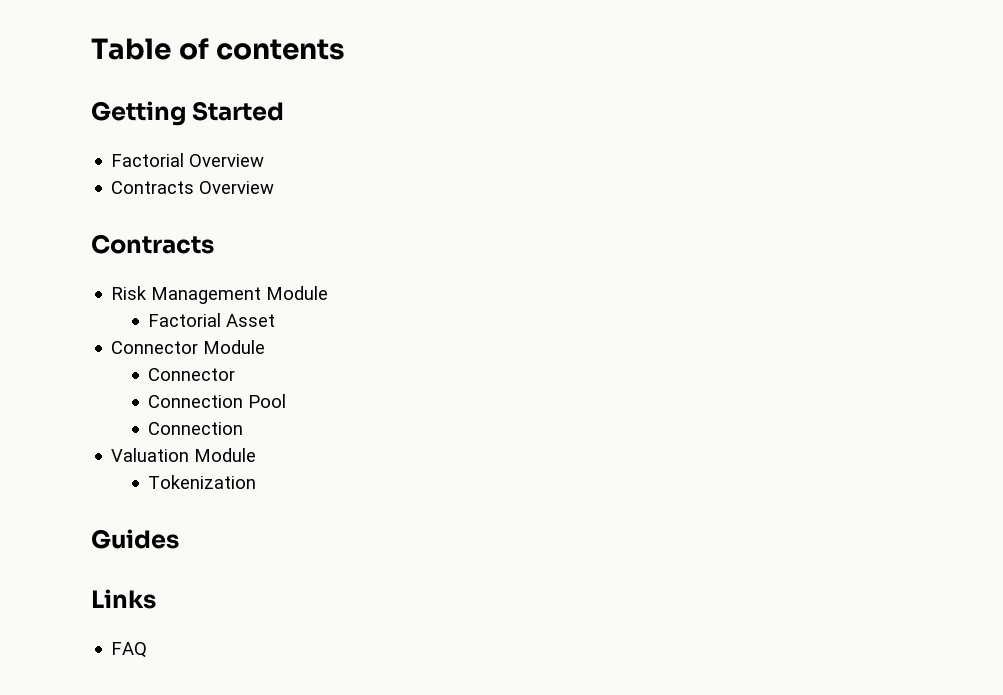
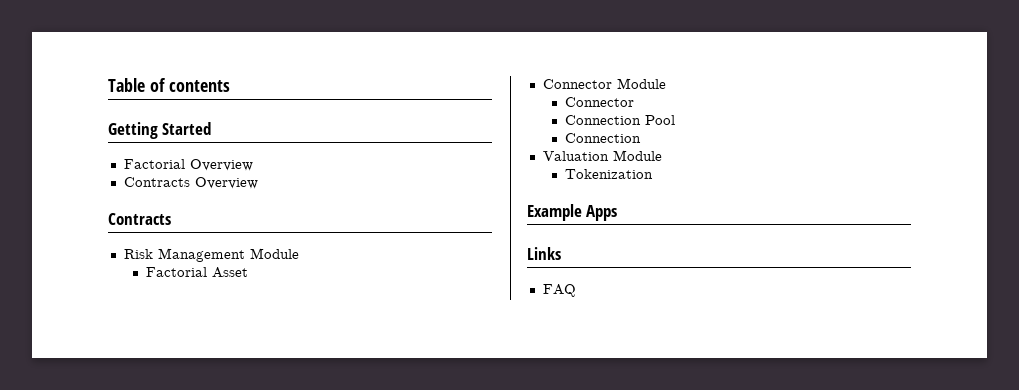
[91,529,179,549] Guides -> [527,204,618,221] Example Apps

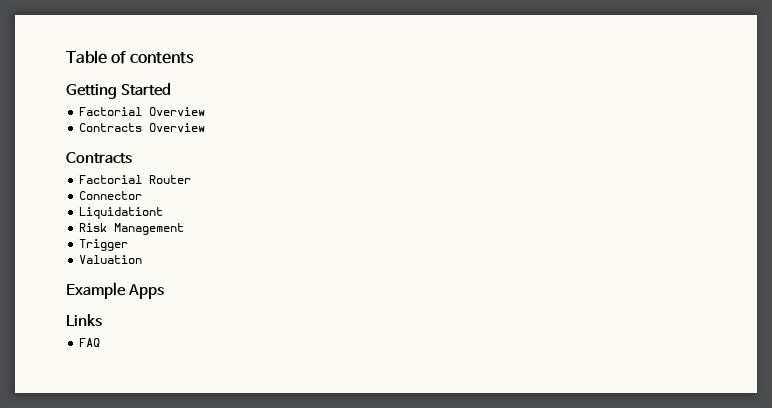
[123,248,299,262] [145,267,248,278] [542,78,666,89] [564,97,634,107] [564,115,675,125] [564,133,641,143] Risk Management Module // Factorial Asset // Connector Module // Connector // Connection Pool // Connection -> [79,175,192,184] [79,191,143,200] [79,207,164,219] [79,223,185,235] [79,239,129,251] Factorial Router // Connector // Liquidationt // Risk Management // Trigger
[612,150,662,161] [564,169,653,179] Module // Tokenization -> (143, 259) none

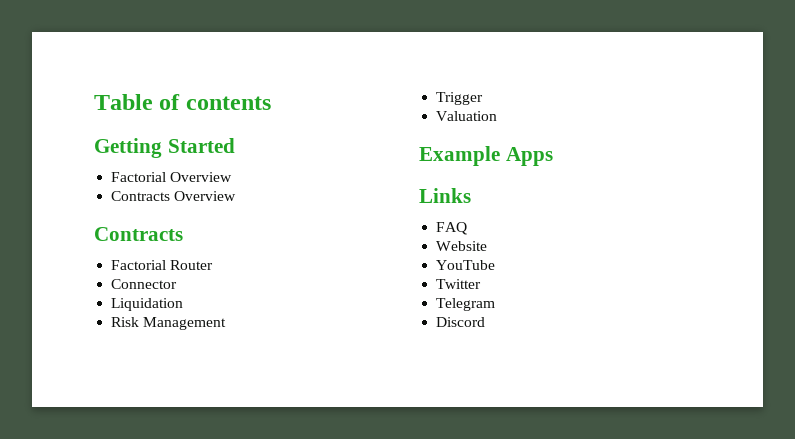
[79,207,164,219] Liquidationt -> [111,298,184,311] Liquidation
(101, 342) none -> [436,241,488,251] [436,260,496,270] [436,279,482,289] [436,298,496,311] [436,317,486,327] // Website // YouTube // Twitter // Telegram // Discord

